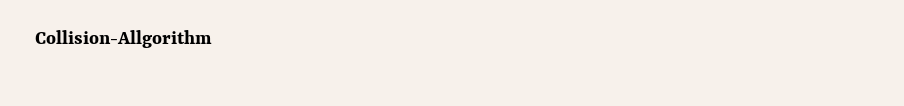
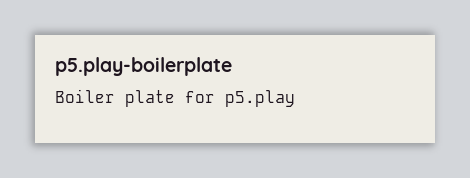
[35,30,212,48] Collision-Allgorithm -> [55,57,232,76] [55,89,295,107] p5.play-boilerplate // Boiler plate for p5.play

